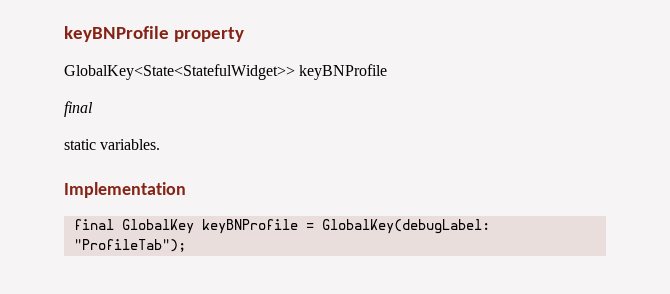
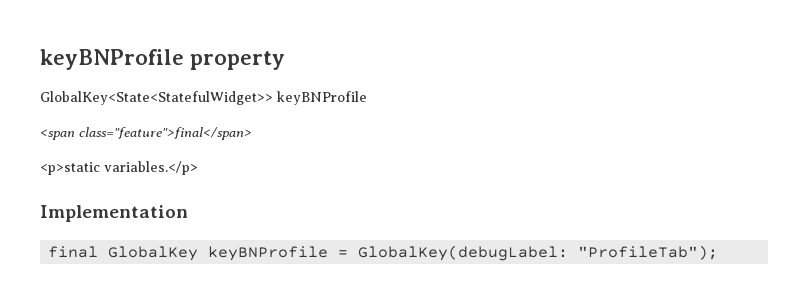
[64,101,93,117] [64,139,161,150] final // static variables. -> [40,127,252,140] [40,161,198,175] <span class="feature">final</span> // <p>static variables.</p>

